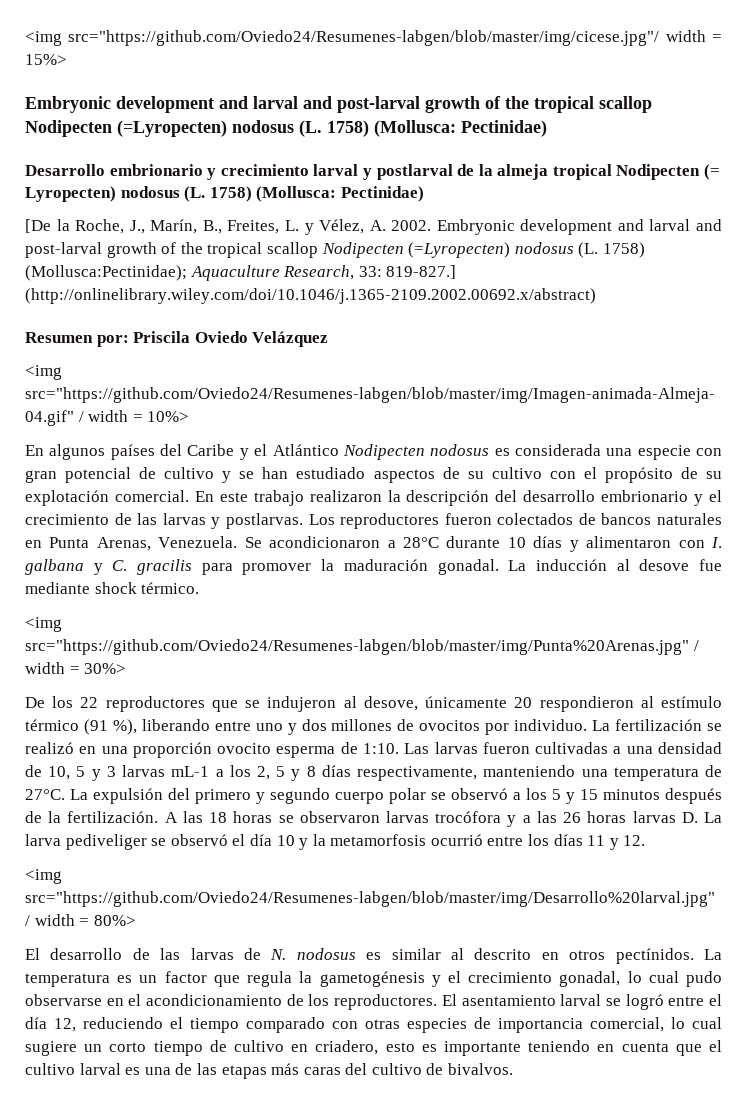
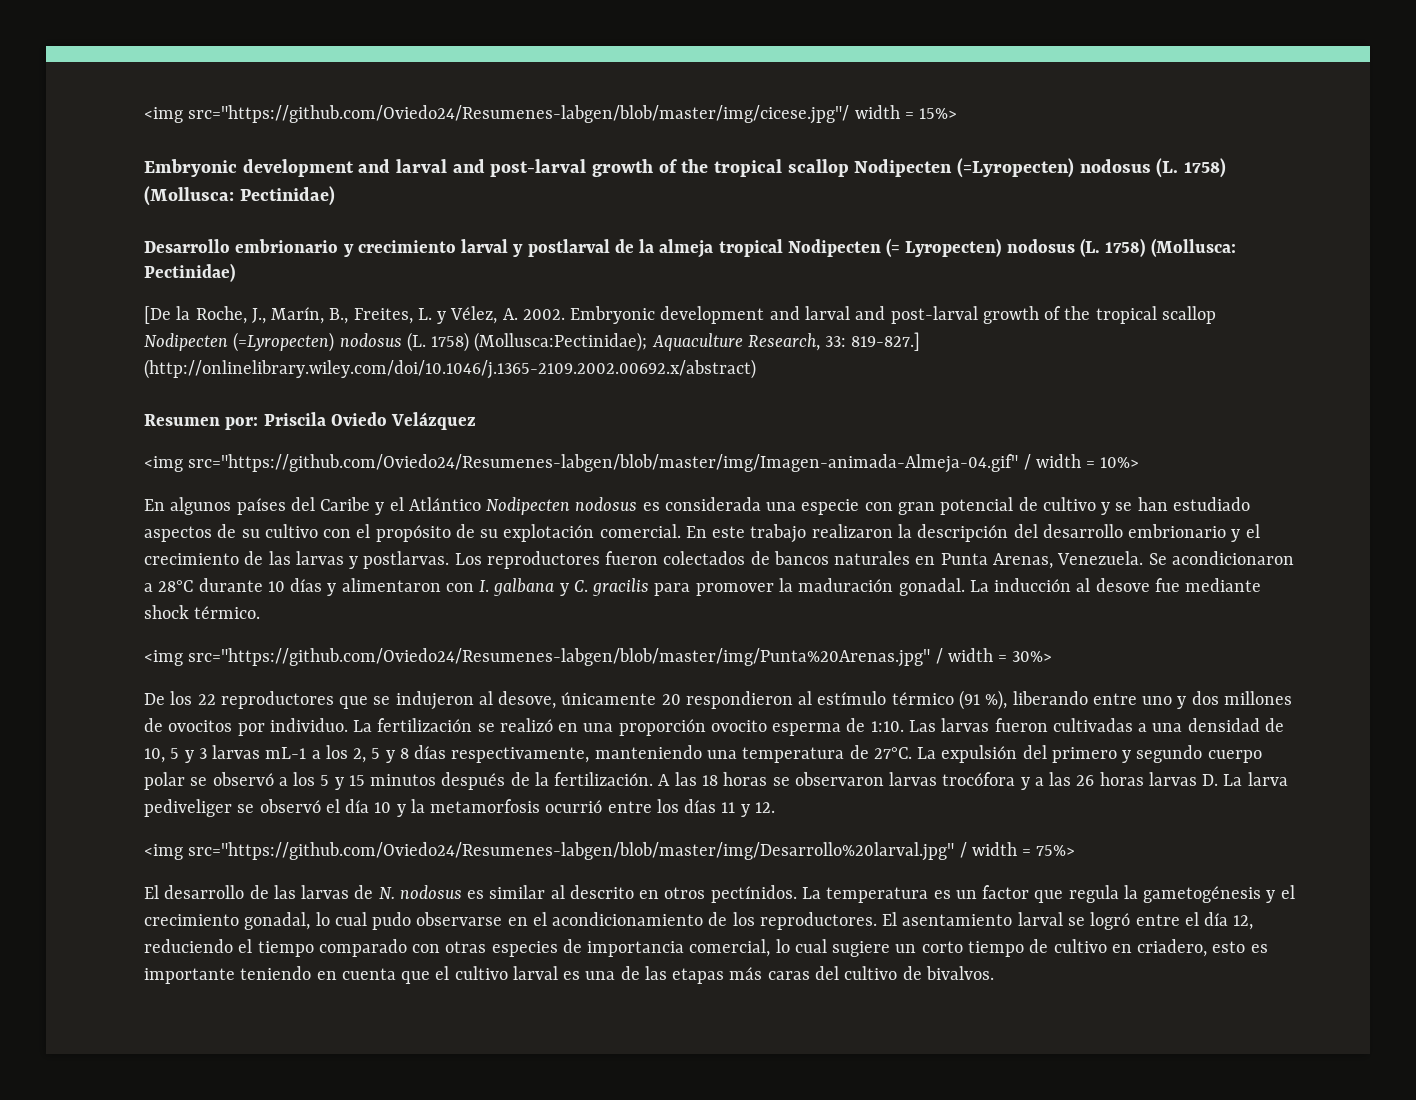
[93,915,136,926] 80%> -> [1036,845,1076,856] 75%>

